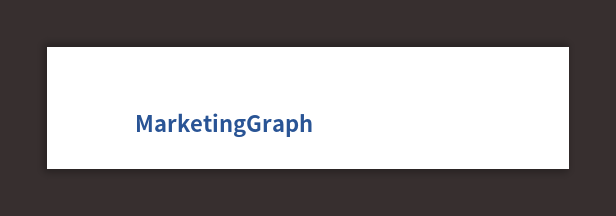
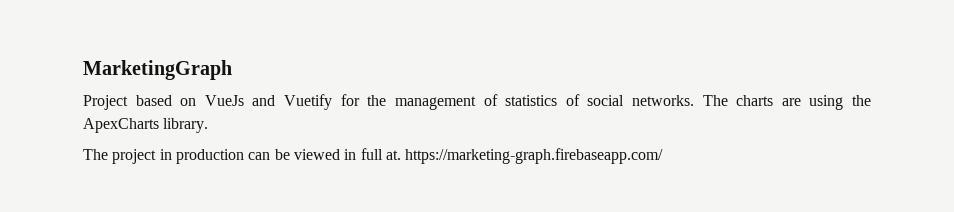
(313, 125) none -> [83,94,871,110] [83,118,209,133] [83,148,664,164] // Project based on VueJs and Vuetify for the management of statistics of social networks. The charts are using the ApexCharts library. // The project in production can be viewed in full at. https://marketing-graph.firebaseapp.com/

